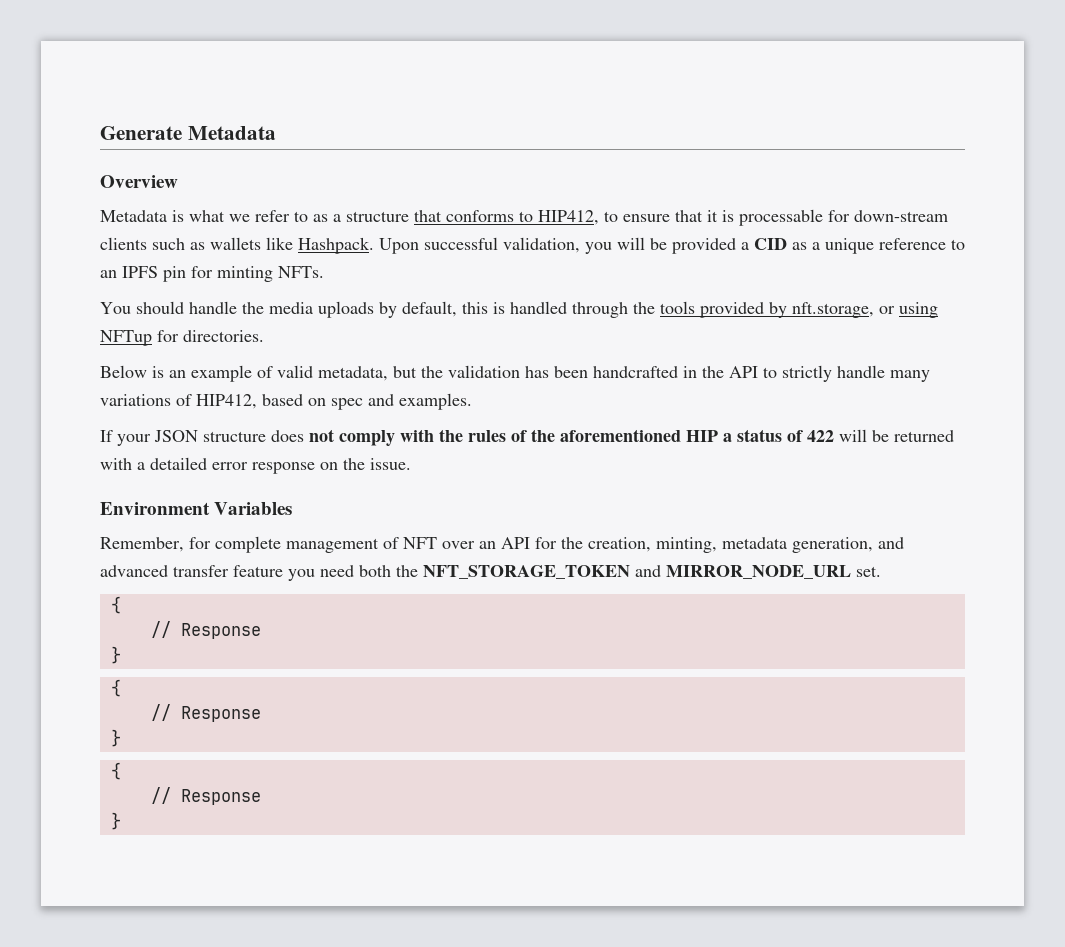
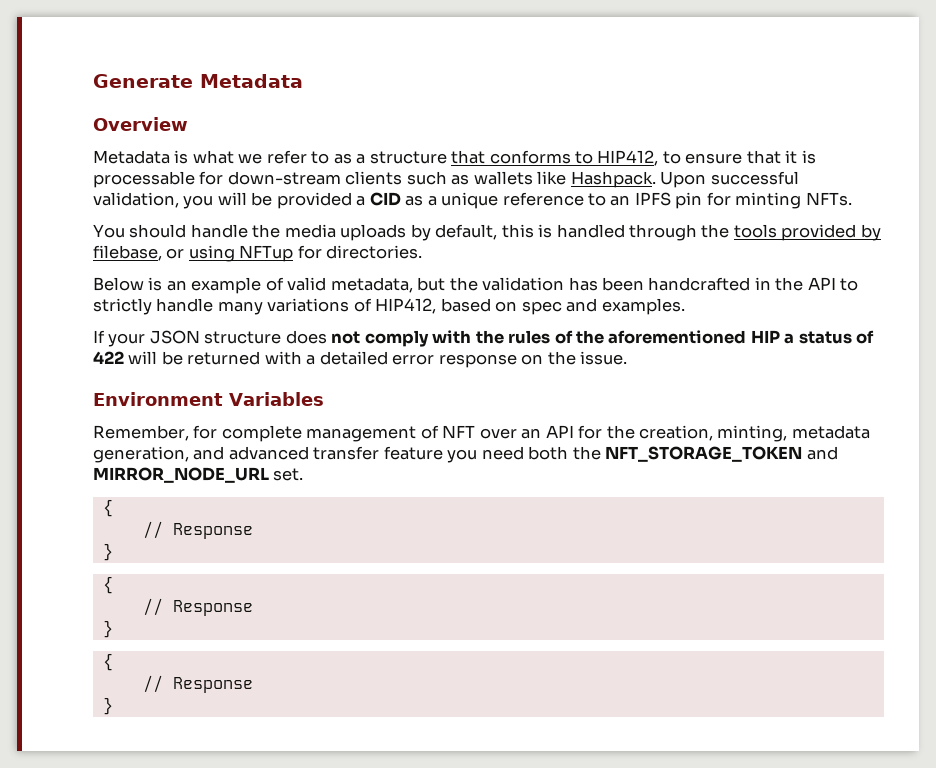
[792,302,874,318] nft.storage, -> [93,245,162,261] filebase,

